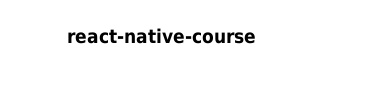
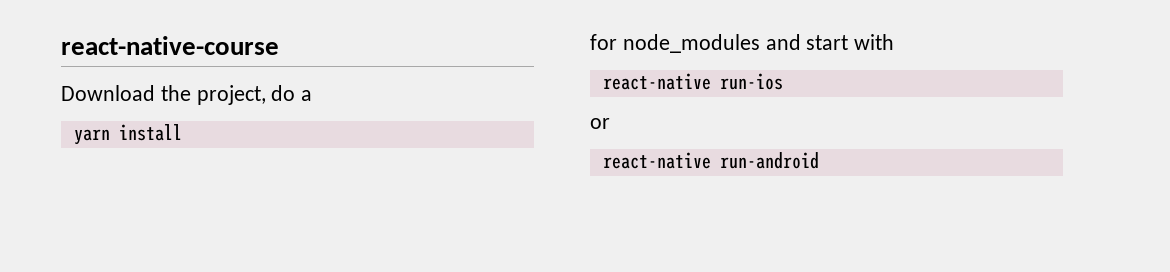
(256, 36) none -> [61,85,313,105] [73,124,182,145] [590,34,895,53] [602,73,783,90] [590,118,610,129] [602,152,819,169] // Download the project, do a // yarn install // for node_modules and start with // react-native run-ios // or // react-native run-android

